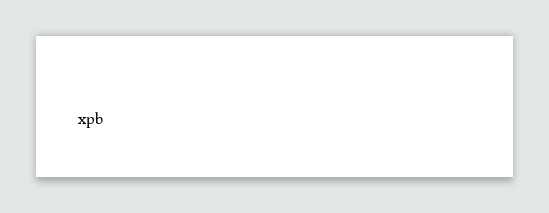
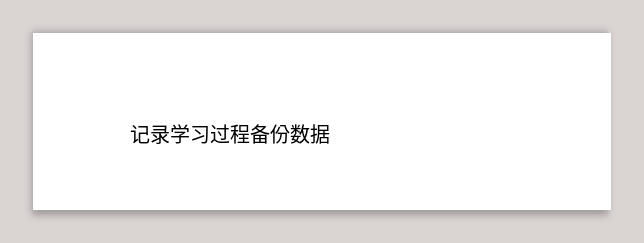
[78,112,103,128] xpb -> [130,124,330,144] 记录学习过程备份数据

